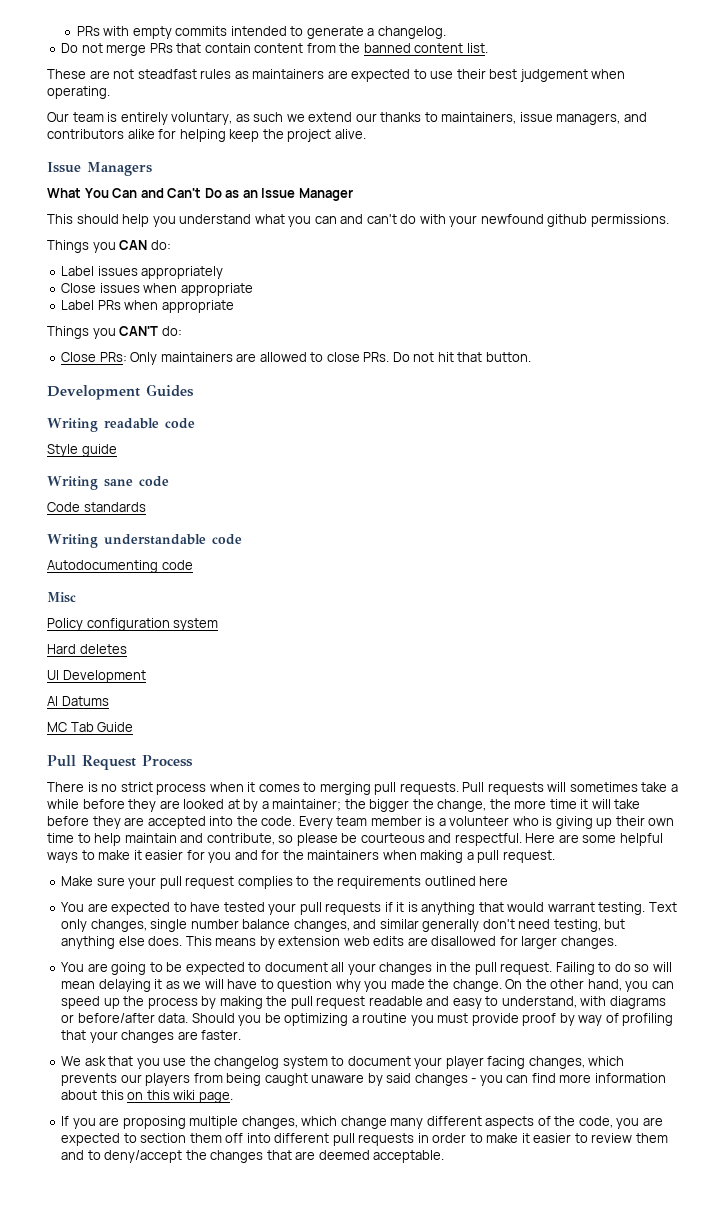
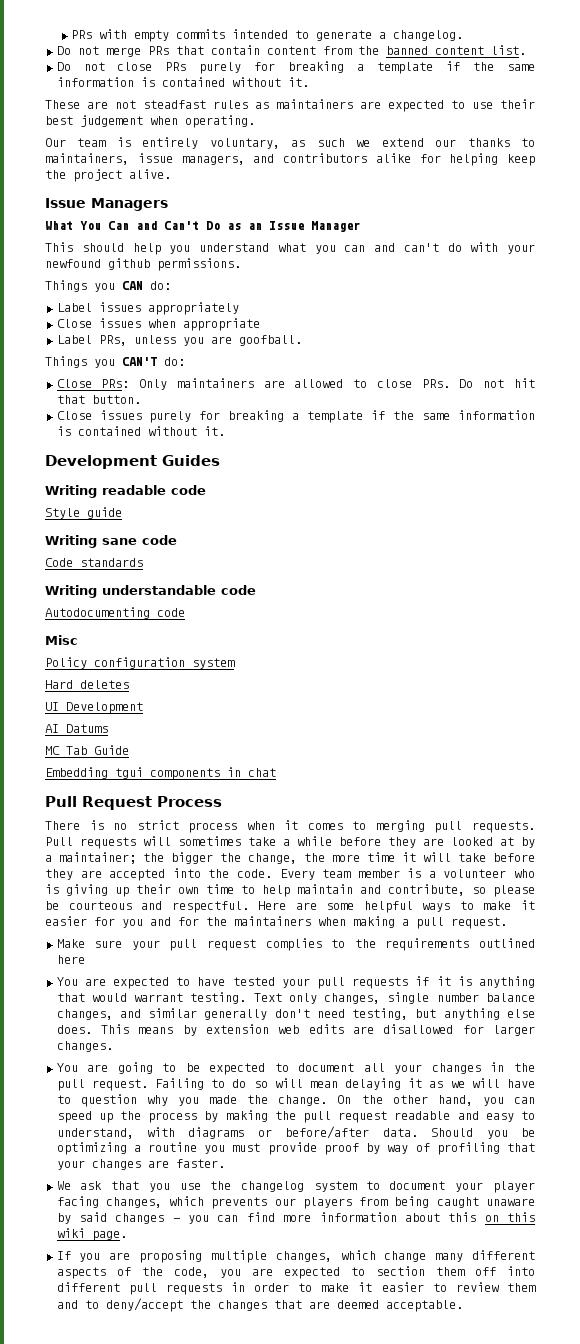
(488, 48) none -> [56,61,535,74] [56,77,309,87] // Do not close PRs purely for breaking a template if the same information is contained without it.
[97,300,234,313] PRs when appropriate -> [98,335,302,346] PRs, unless you are goofball.
(531, 357) none -> [56,410,535,423] [56,426,225,436] // Close issues purely for breaking a template if the same information is contained without it.
(134, 727) none -> [45,767,276,780] // Embedding tgui components in chat

